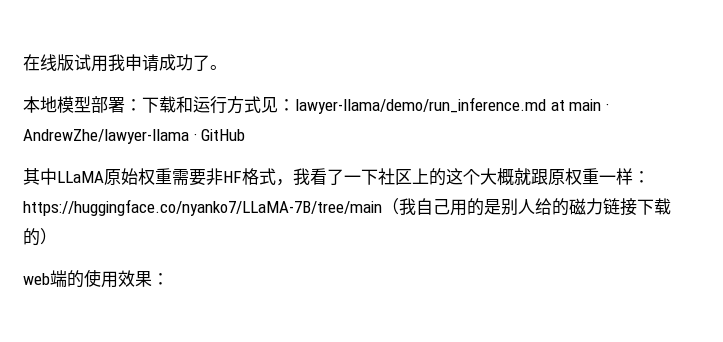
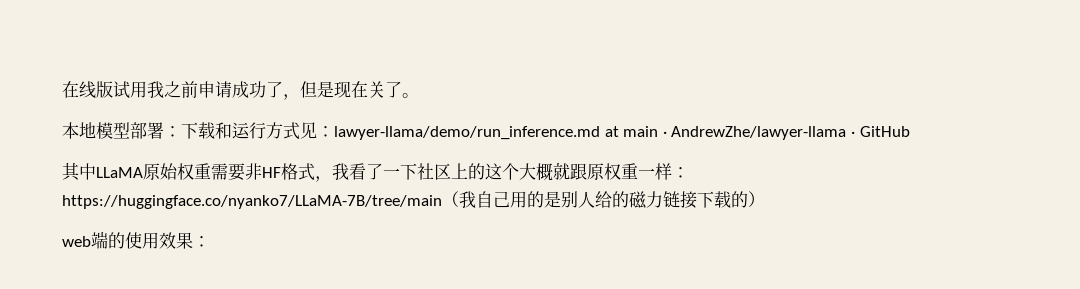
(125, 62) none -> [164,81,198,98] 之前
(210, 63) none -> [283,81,402,100] ，但是现在关了

